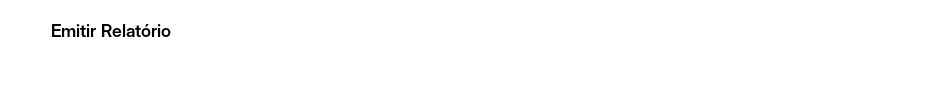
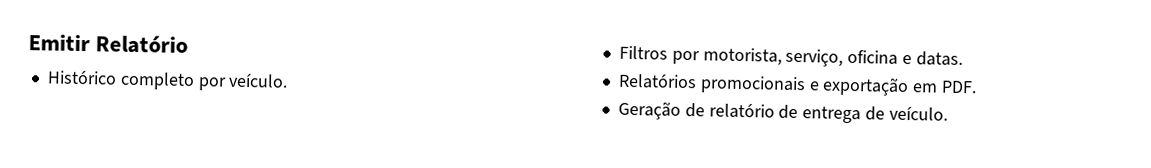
(171, 30) none -> [46,69,289,91] [618,45,963,67] [617,72,978,97] [617,100,948,124] // Histórico completo por veículo. // Filtros por motorista, serviço, oficina e datas. // Relatórios promocionais e exportação em PDF. // Geração de relatório de entrega de veículo.

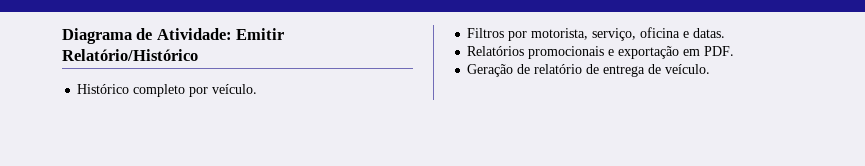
[28,34,189,54] Emitir Relatório -> [62,28,285,44] [62,49,198,61] Diagrama de Atividade: Emitir Relatório/Histórico

